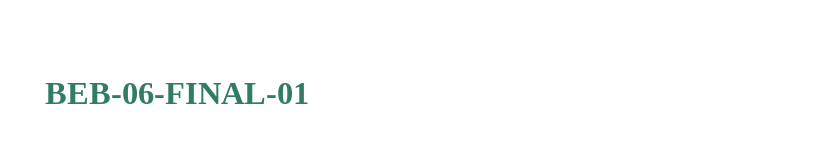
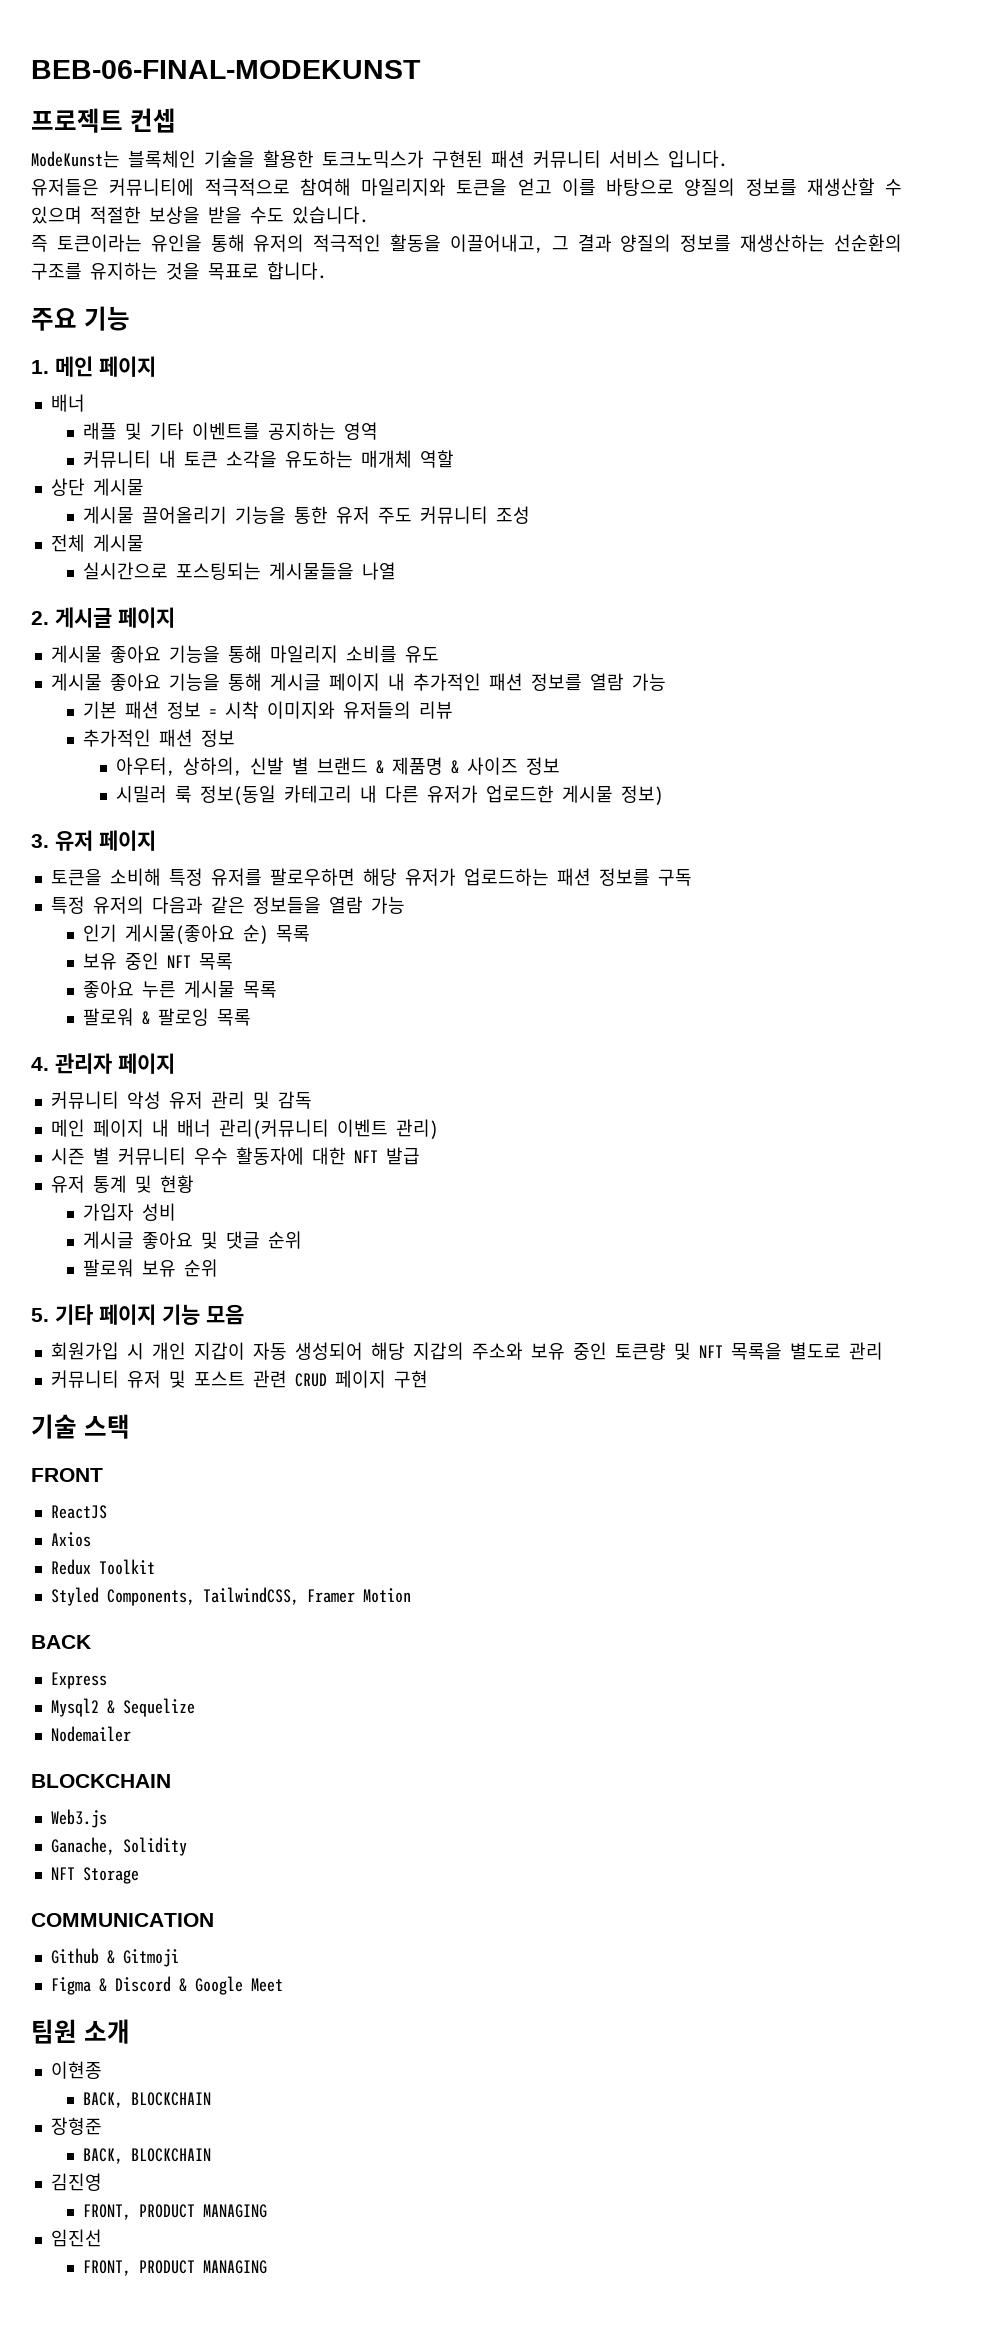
[45,83,309,104] BEB-06-FINAL-01 -> [31,60,421,79] [31,108,176,133] [31,150,727,168] [31,178,902,196] [31,206,368,224] [31,234,902,253] [31,262,326,280] [31,306,130,331] [31,356,156,377] [50,394,85,412] [83,422,379,440] [83,450,455,468] [50,478,144,496] [83,506,531,524] [50,534,144,552] [83,562,397,580] [31,607,175,628] [50,645,439,663] [50,673,666,691] [83,701,454,719] [83,729,236,747] [115,757,560,776] [115,785,663,805] [31,830,156,851] [50,868,692,886] [50,896,405,914] [83,924,311,944] [83,952,234,970] [83,980,278,998] [83,1008,252,1026] [31,1053,175,1074] [50,1091,312,1109] [50,1119,438,1139] [50,1147,420,1165] [50,1175,194,1193] [83,1203,177,1221] [83,1231,303,1249] [83,1259,219,1277] [31,1304,244,1325] [50,1342,883,1360] [50,1370,428,1388] [31,1414,130,1439] [31,1468,103,1482] [50,1505,107,1519] [50,1532,91,1547] [50,1559,155,1575] [50,1587,411,1606] [31,1635,91,1649] [50,1672,107,1689] [50,1698,195,1717] [50,1726,131,1742] [31,1774,171,1788] [50,1809,107,1828] [50,1837,187,1856] [50,1867,139,1884] [31,1913,214,1927] [50,1948,179,1967] [50,1976,283,1995] [31,2019,130,2044] [50,2061,102,2079] [83,2092,212,2108] [50,2117,102,2135] [83,2148,212,2164] [50,2173,102,2191] [83,2204,268,2220] [50,2229,102,2247] [83,2260,268,2276] BEB-06-FINAL-MODEKUNST // 프로젝트 컨셉 // ModeKunst는 블록체인 기술을 활용한 토크노믹스가 구현된 패션 커뮤니티 서비스 입니다. // 유저들은 커뮤니티에 적극적으로 참여해 마일리지와 토큰을 얻고 이를 바탕으로 양질의 정보를 재생산할 수 있으며 적절한 보상을 받을 수도 있습니다. // 즉 토큰이라는 유인을 통해 유저의 적극적인 활동을 이끌어내고, 그 결과 양질의 정보를 재생산하는 선순환의 구조를 유지하는 것을 목표로 합니다. // 주요 기능 // 1. 메인 페이지 // 배너 // 래플 및 기타 이벤트를 공지하는 영역 // 커뮤니티 내 토큰 소각을 유도하는 매개체 역할 // 상단 게시물 // 게시물 끌어올리기 기능을 통한 유저 주도 커뮤니티 조성 // 전체 게시물 // 실시간으로 포스팅되는 게시물들을 나열 // 2. 게시글 페이지 // 게시물 좋아요 기능을 통해 마일리지 소비를 유도 // 게시물 좋아요 기능을 통해 게시글 페이지 내 추가적인 패션 정보를 열람 가능 // 기본 패션 정보 = 시착 이미지와 유저들의 리뷰 // 추가적인 패션 정보 // 아우터, 상하의, 신발 별 브랜드 & 제품명 & 사이즈 정보 // 시밀러 룩 정보(동일 카테고리 내 다른 유저가 업로드한 게시물 정보) // 3. 유저 페이지 // 토큰을 소비해 특정 유저를 팔로우하면 해당 유저가 업로드하는 패션 정보를 구독 // 특정 유저의 다음과 같은 정보들을 열람 가능 // 인기 게시물(좋아요 순) 목록 // 보유 중인 NFT 목록 // 좋아요 누른 게시물 목록 // 팔로워 & 팔로잉 목록 // 4. 관리자 페이지 // 커뮤니티 악성 유저 관리 및 감독 // 메인 페이지 내 배너 관리(커뮤니티 이벤트 관리) // 시즌 별 커뮤니티 우수 활동자에 대한 NFT 발급 // 유저 통계 및 현황 // 가입자 성비 // 게시글 좋아요 및 댓글 순위 // 팔로워 보유 순위 // 5. 기타 페이지 기능 모음 // 회원가입 시 개인 지갑이 자동 생성되어 해당 지갑의 주소와 보유 중인 토큰량 및 NFT 목록을 별도로 관리 // 커뮤니티 유저 및 포스트 관련 CRUD 페이지 구현 // 기술 스택 // FRONT // ReactJS // Axios // Redux Toolkit // Styled Components, TailwindCSS, Framer Motion // BACK // Express // Mysql2 & Sequelize // Nodemailer // BLOCKCHAIN // Web3.js // Ganache, Solidity // NFT Storage // COMMUNICATION // Github & Gitmoji // Figma & Discord & Google Meet // 팀원 소개 // 이현종 // BACK, BLOCKCHAIN // 장형준 // BACK, BLOCKCHAIN // 김진영 // FRONT, PRODUCT MANAGING // 임진선 // FRONT, PRODUCT MANAGING

